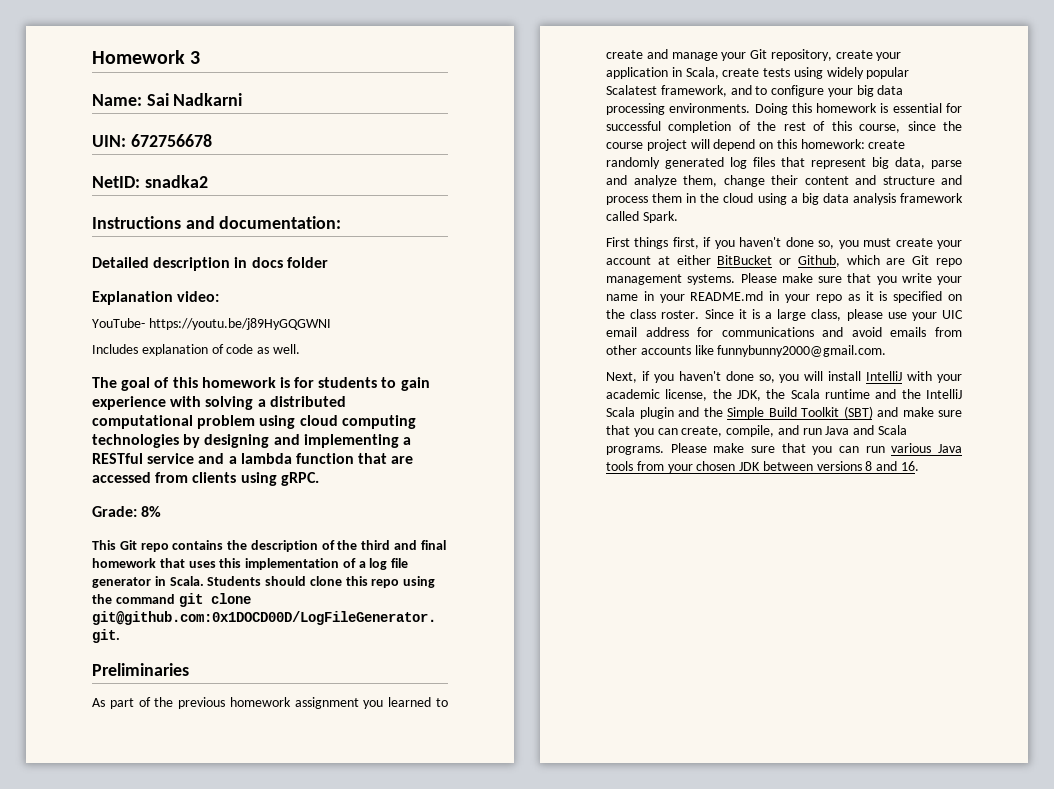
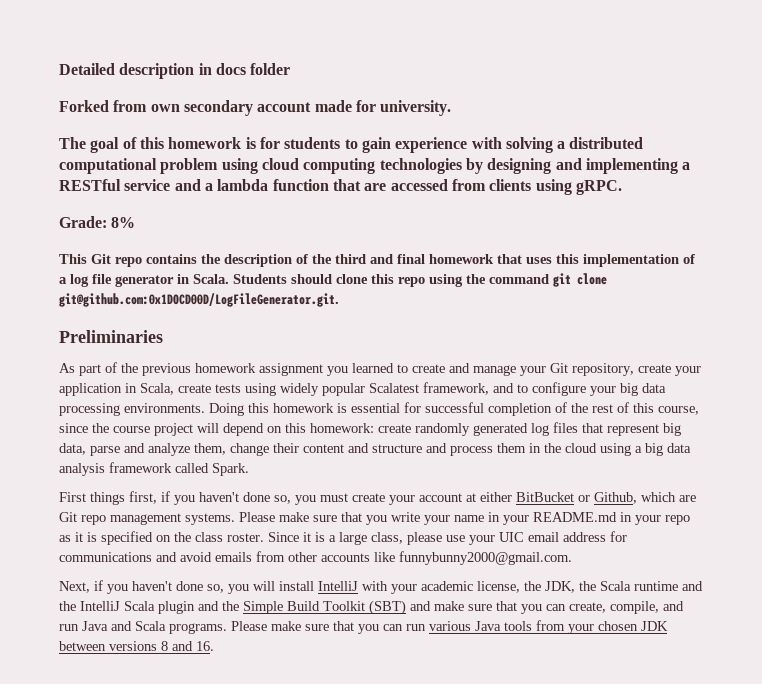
[92,50,201,64] [92,93,243,106] [92,134,212,147] [92,175,208,188] [92,216,342,229] Homework 3 // Name: Sai Nadkarni // UIN: 672756678 // NetID: snadka2 // Instructions and documentation: // -> (59, 69) none
[92,291,220,305] [92,318,331,330] [92,344,300,356] Explanation video: // YouTube- https://youtu.be/j89HyGQGWNI // Includes explanation of code as well. -> [59,100,452,116] Forked from own secondary account made for university.

